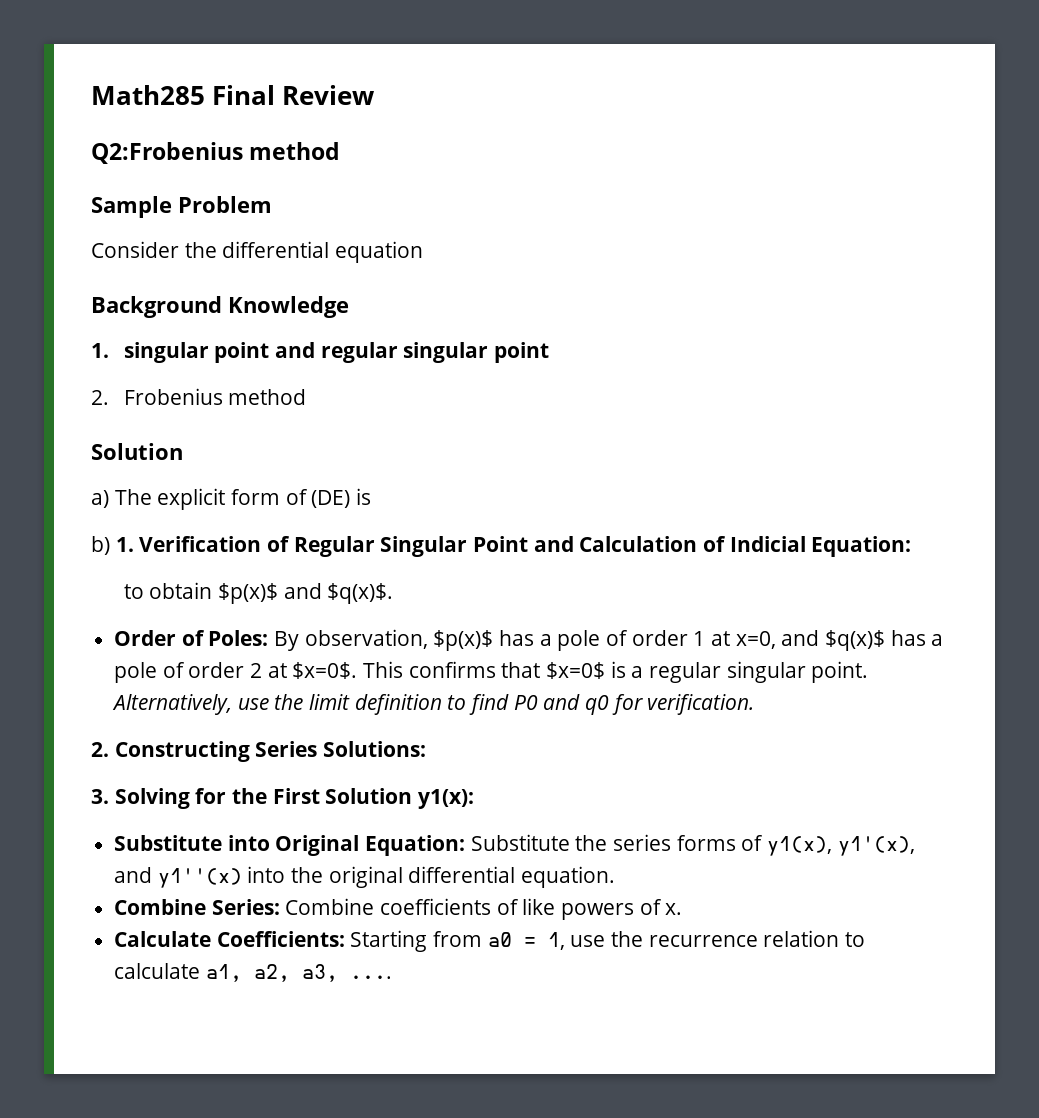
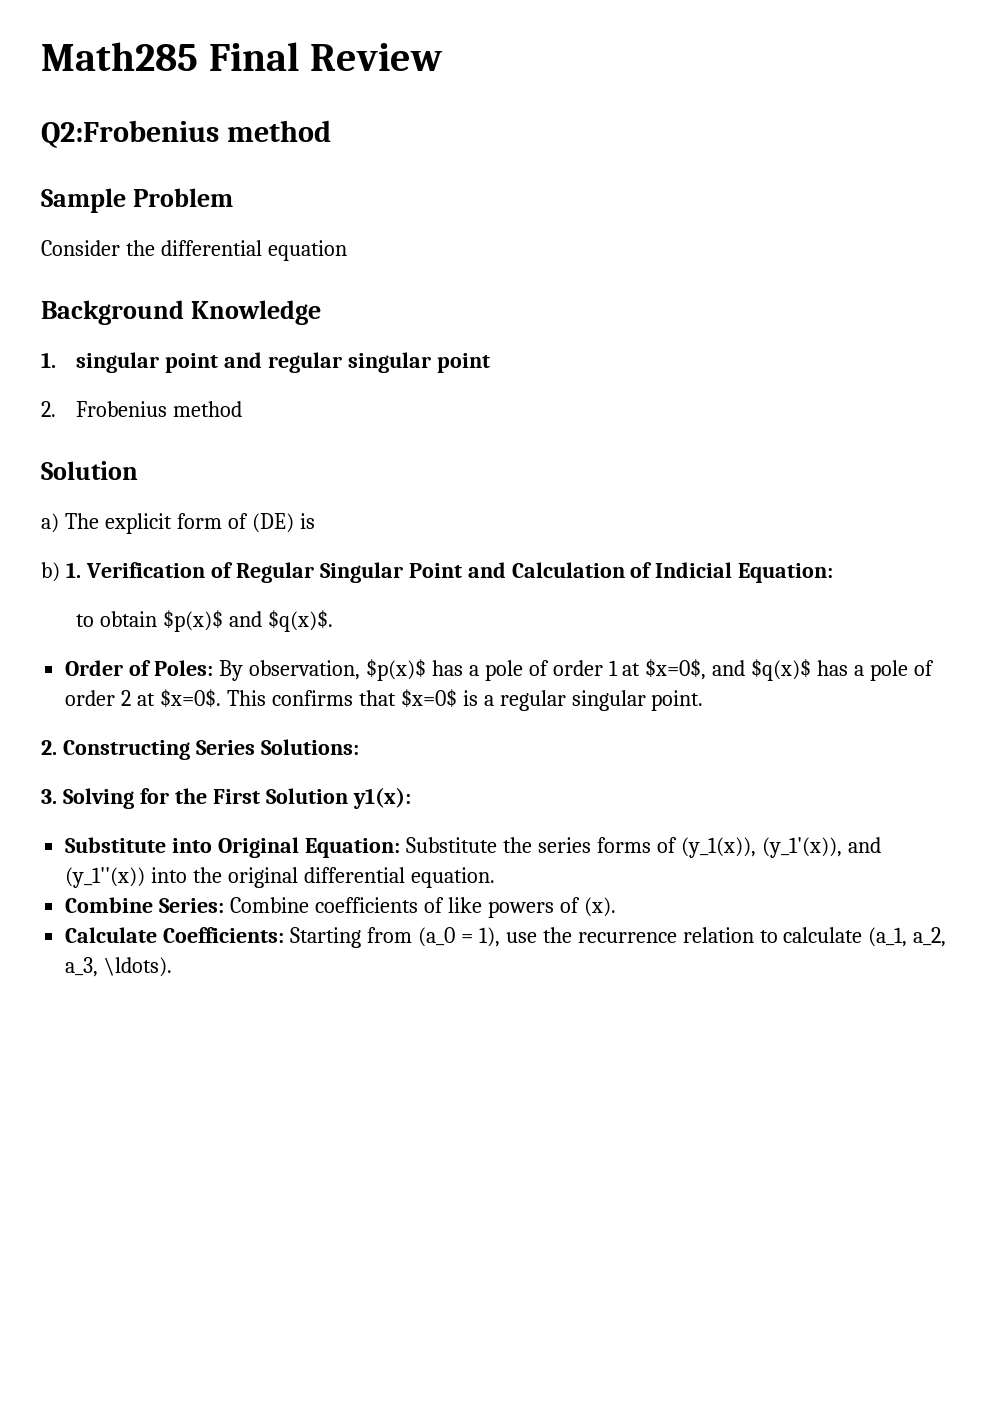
[735,631,776,649] x=0, -> [645,659,707,680] $x=0$,
[112,694,755,715] Alternatively, use the limit definition to find P0 and q0 for verification. -> (704, 700) none
[767,836,915,856] [114,867,242,888] y1(x), y1'(x), and y1''(x) -> [680,837,881,858] [65,867,146,888] (y_1(x)), (y_1'(x)), and (y_1''(x))
[665,903,683,915] x. -> [583,897,616,917] (x).
[487,932,565,950] a0 = 1, -> [417,927,500,947] (a_0 = 1),
[205,964,392,982] a1, a2, a3, .... -> [868,927,947,947] [65,957,173,977] (a_1, a_2, a_3, \ldots).

